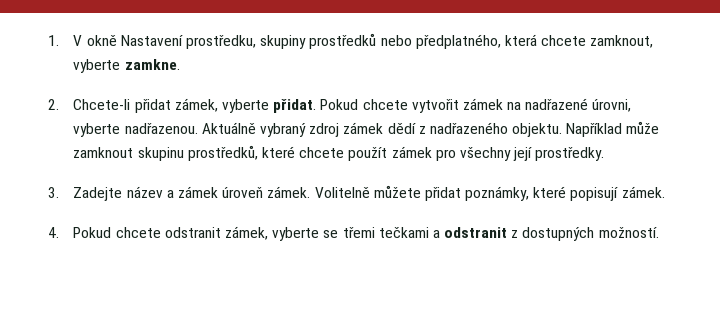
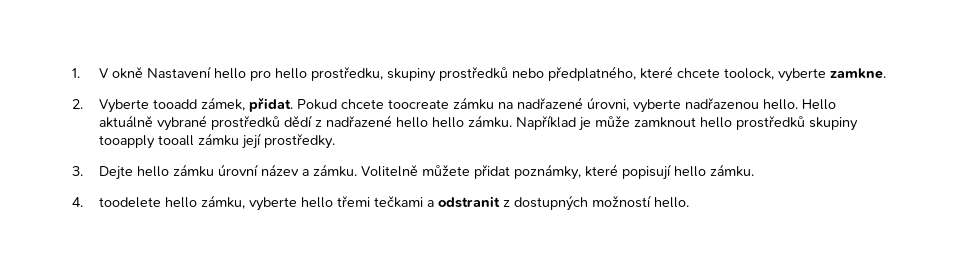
(183, 40) none -> [213,68,307,81] hello pro hello
[504,34,654,48] která chcete zamknout, -> [639,66,774,80] které chcete toolock,
[73,98,269,113] Chcete-li přidat zámek, vyberte -> [98,97,245,113] Vyberte tooadd zámek,
[411,98,503,113] vytvořit zámek -> [387,97,494,110] toocreate zámku
[124,121,660,137] [73,145,605,161] [48,186,311,201] nadřazenou. Aktuálně vybraný zdroj zámek dědí z nadřazeného objektu. Například může zamknout skupinu prostředků, které chcete použít zámek pro všechny její prostředky. // 3. Zadejte název a zámek úroveň zámek. -> [684,97,836,110] [98,115,858,131] [98,133,335,149] [72,164,357,180] nadřazenou hello. Hello aktuálně vybrané prostředků dědí z nadřazené hello hello zámku. Například je může zamknout hello prostředků skupiny tooapply tooall zámku její prostředky. // 3. Dejte hello zámku úrovní název a zámku.
[621,186,665,198] zámek. -> [673,164,754,177] hello zámku.
[73,226,339,241] Pokud chcete odstranit zámek, vyberte se -> [98,195,333,211] toodelete hello zámku, vyberte hello
[598,227,659,238] možností. -> [591,195,689,208] možností hello.

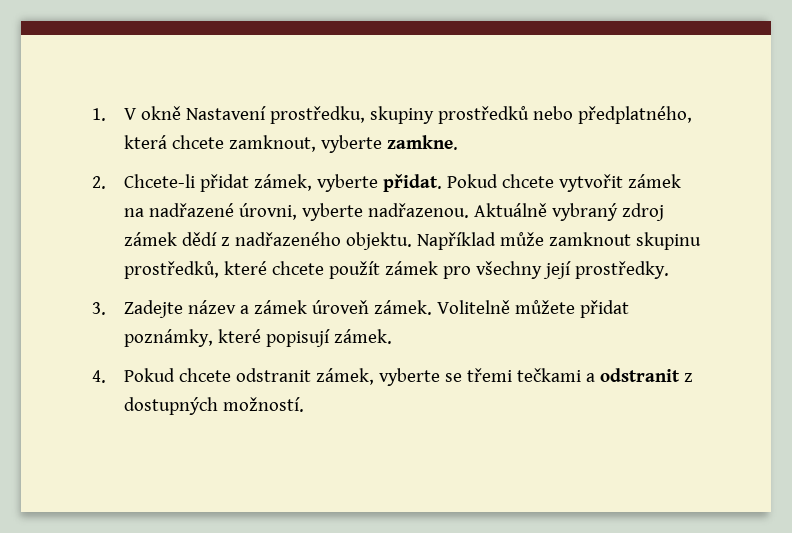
[213,68,307,81] hello pro hello -> (266, 113) none
[639,66,774,80] které chcete toolock, -> [123,135,316,152] která chcete zamknout,
[98,97,245,113] Vyberte tooadd zámek, -> [123,174,378,192] Chcete-li přidat zámek, vyberte
[387,97,494,110] toocreate zámku -> [558,174,681,192] vytvořit zámek
[684,97,836,110] [98,115,858,131] [98,133,335,149] [72,164,357,180] nadřazenou hello. Hello aktuálně vybrané prostředků dědí z nadřazené hello hello zámku. Například je může zamknout hello prostředků skupiny tooapply tooall zámku její prostředky. // 3. Dejte hello zámku úrovní název a zámku. -> [367,203,664,221] [123,232,701,250] [123,261,669,279] [92,300,432,318] nadřazenou. Aktuálně vybraný zdroj zámek dědí z nadřazeného objektu. Například může zamknout skupinu prostředků, které chcete použít zámek pro všechny její prostředky. // 3. Zadejte název a zámek úroveň zámek.
[673,164,754,177] hello zámku. -> [333,329,392,344] zámek.
[98,195,333,211] toodelete hello zámku, vyberte hello -> [123,368,462,386] Pokud chcete odstranit zámek, vyberte se
[591,195,689,208] možností hello. -> [222,397,304,412] možností.

